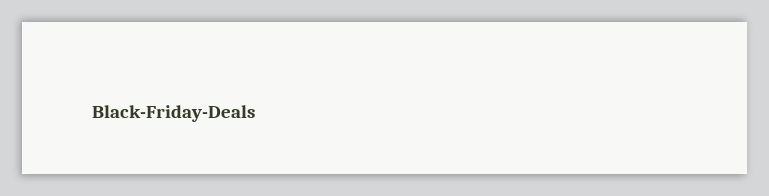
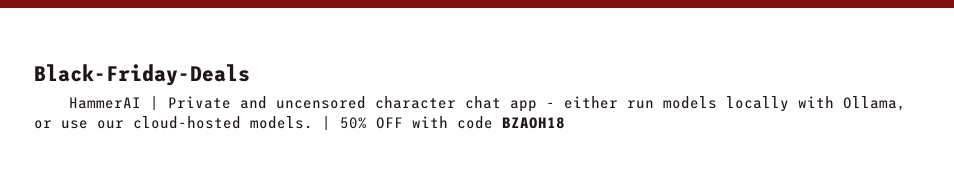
(255, 113) none -> [69,96,907,112] [34,116,565,130] // HammerAI | Private and uncensored character chat app - either run models locally with Ollama, or use our cloud-hosted models. | 50% OFF with code BZAOH18

